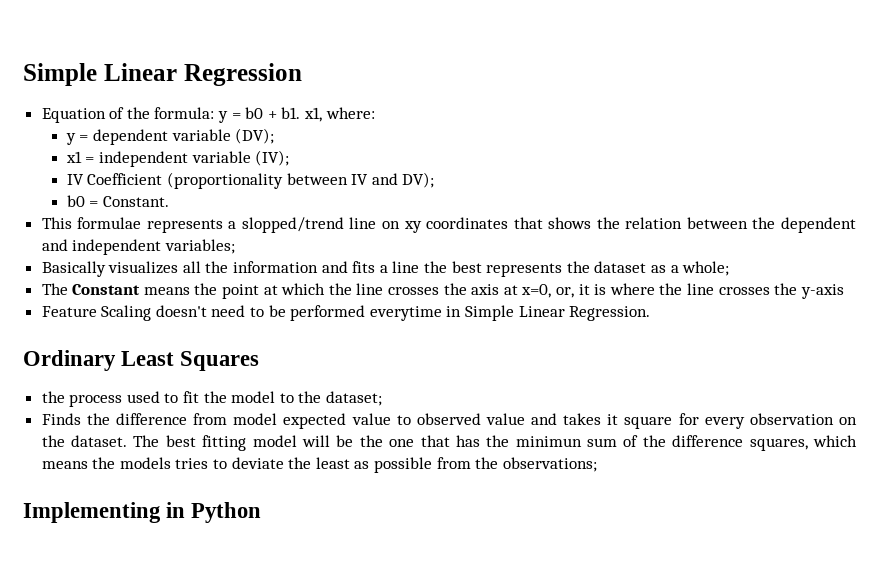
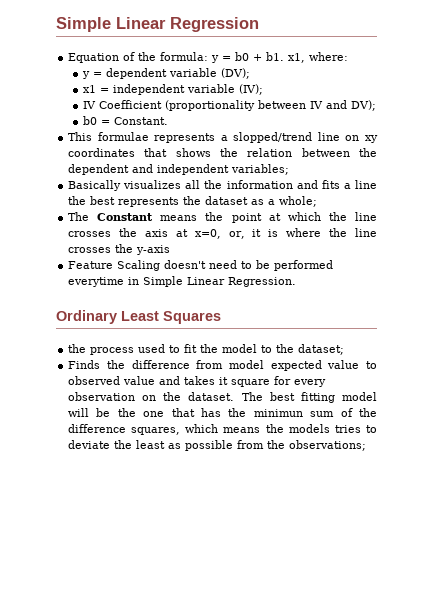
[23,502,262,523] // Implementing in Python -> (367, 445) none

